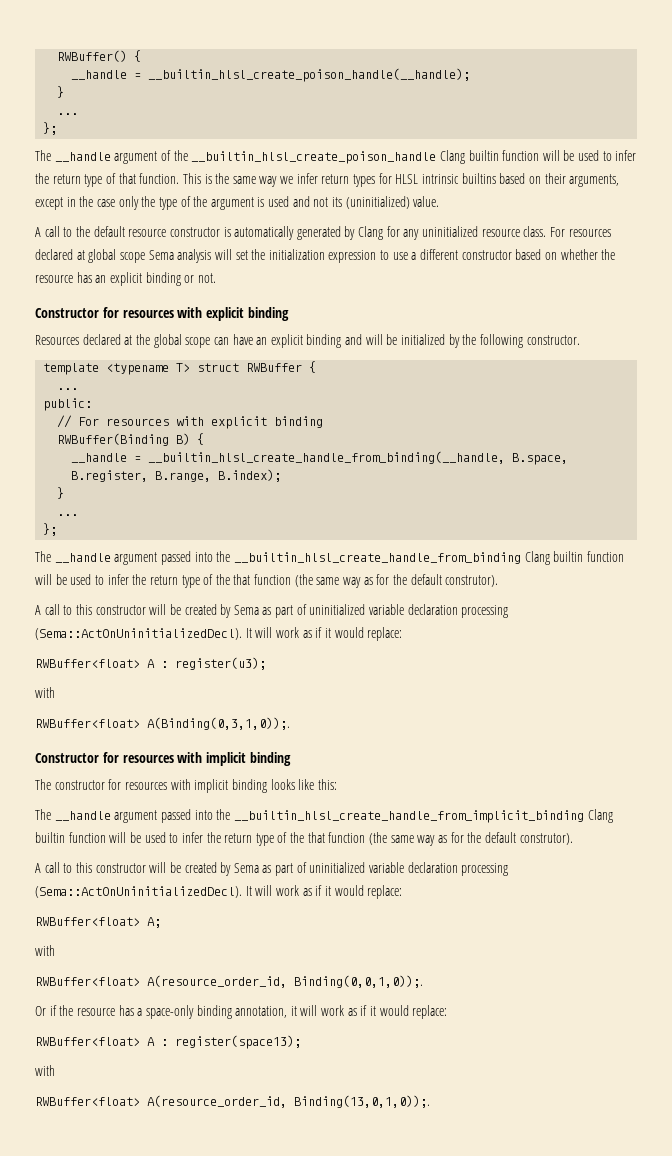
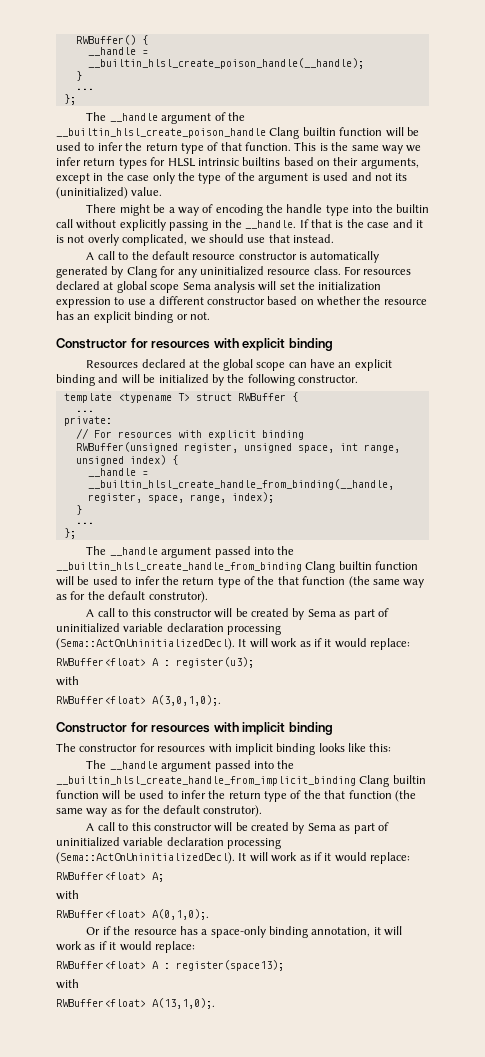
(440, 201) none -> [86,204,429,216] [56,219,423,231] [56,234,334,246] // There might be a way of encoding the handle type into the builtin call without explicitly passing in the __handle. If that is the case and it is not overly complicated, we should use that instead.
[43,398,93,411] public: -> [63,416,112,426] private:
[57,433,191,446] RWBuffer(Binding B) -> [75,442,400,453] [75,455,166,466] RWBuffer(unsigned register, unsigned space, int range, unsigned index)
[512,453,569,465] [71,469,282,482] B.space, B.register, B.range, B.index); -> [87,492,274,503] register, space, range, index);
[147,717,290,730] A(Binding(0,3,1,0));. -> [152,695,221,706] A(3,0,1,0);.
[147,975,423,988] A(resource_order_id, Binding(0,0,1,0));. -> [152,909,209,920] A(0,1,0);.
[147,1095,430,1108] A(resource_order_id, Binding(13,0,1,0));. -> [152,998,215,1009] A(13,1,0);.

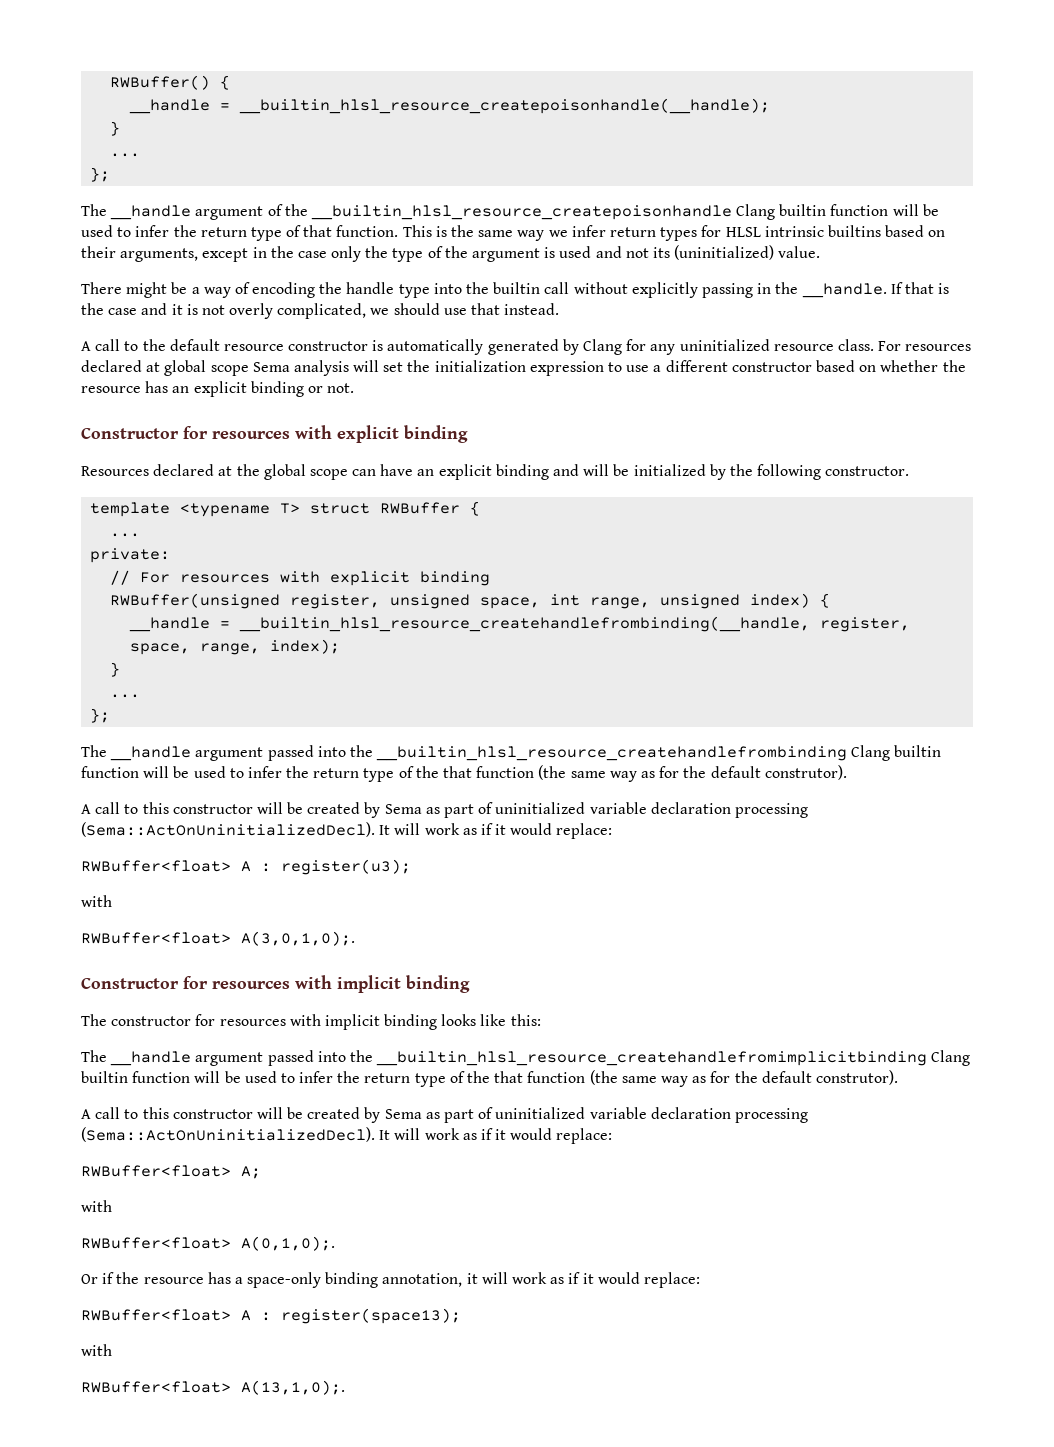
[87,58,364,69] __builtin_hlsl_create_poison_handle(__handle); -> [239,98,771,114] __builtin_hlsl_resource_createpoisonhandle(__handle);
[56,128,266,138] __builtin_hlsl_create_poison_handle -> [310,205,732,220] __builtin_hlsl_resource_createpoisonhandle
[87,479,394,490] __builtin_hlsl_create_handle_from_binding(__handle, -> [239,616,811,632] __builtin_hlsl_resource_createhandlefrombinding(__handle,
[56,562,302,572] __builtin_hlsl_create_handle_from_binding -> [376,746,848,761] __builtin_hlsl_resource_createhandlefrombinding
[56,776,356,786] __builtin_hlsl_create_handle_from_implicit_binding -> [376,1051,928,1066] __builtin_hlsl_resource_createhandlefromimplicitbinding

